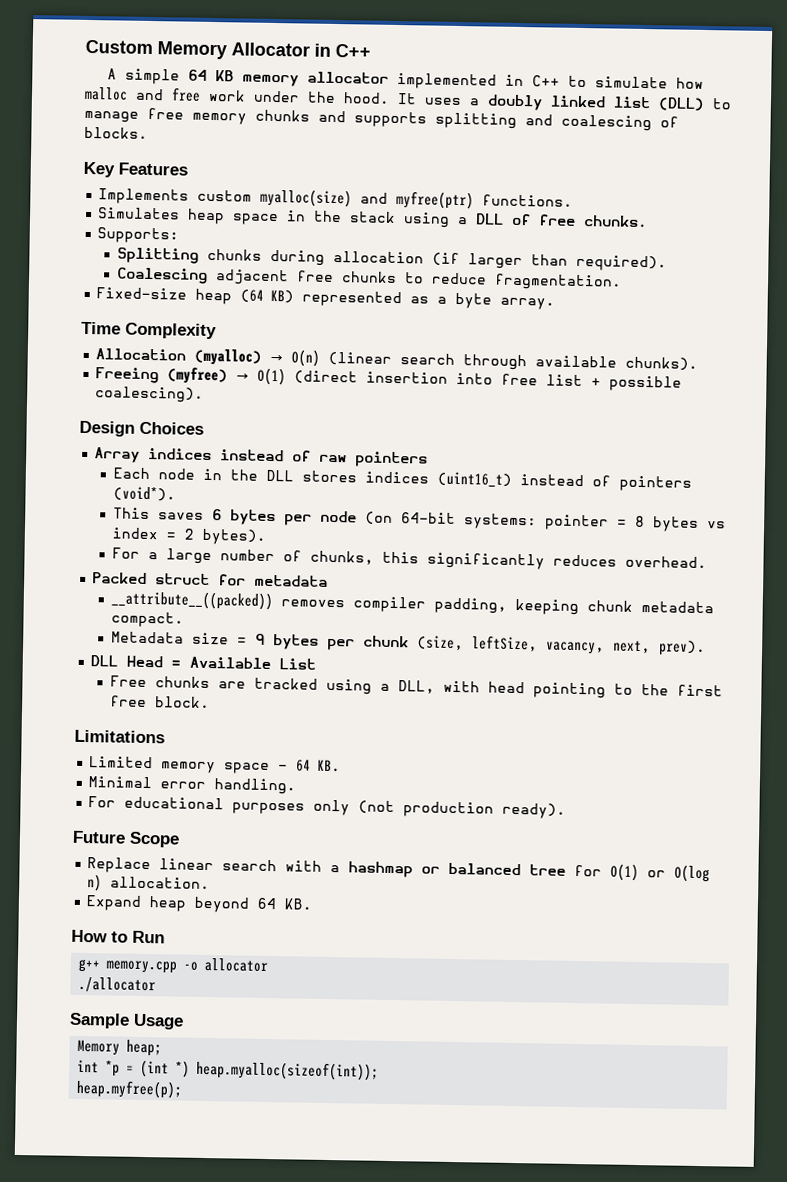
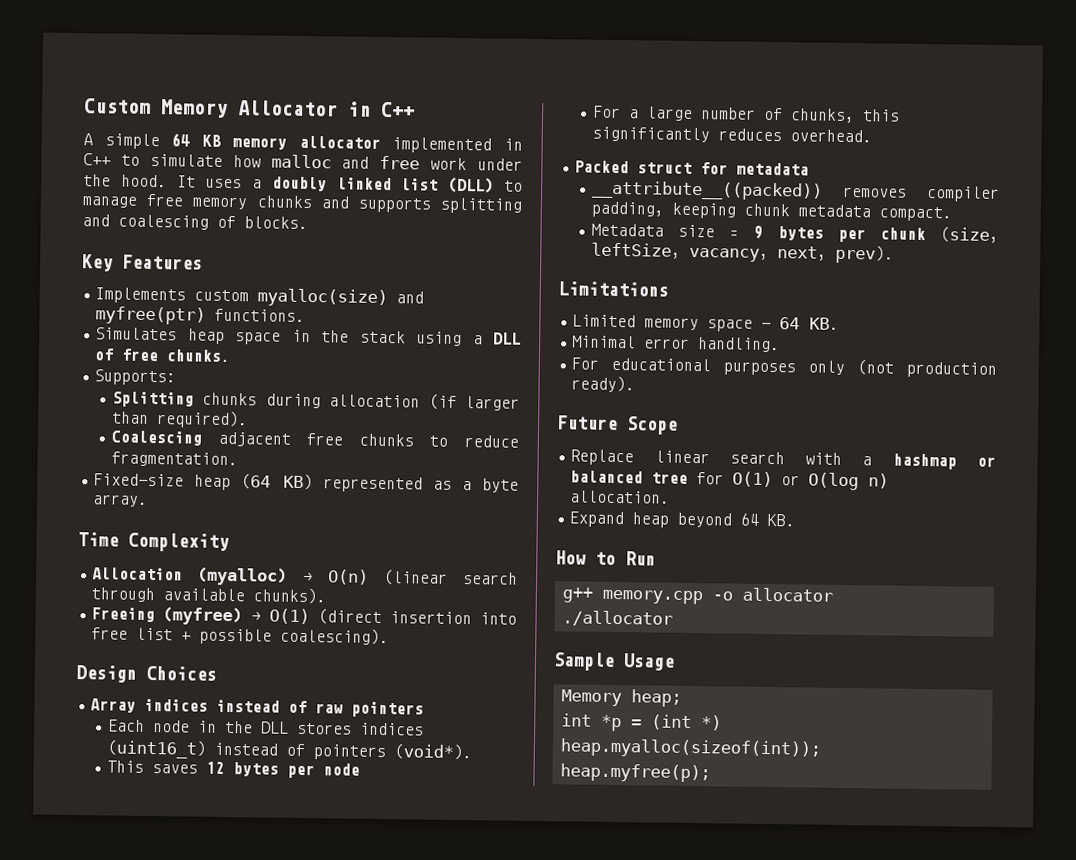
[212,509,223,521] 6 -> [205,761,225,774] 12
[365,511,727,532] [112,527,267,545] (on 64-bit systems: pointer = 8 bytes vs index = 2 bytes). -> (360, 769) none
[90,655,317,670] [110,675,724,699] [110,695,211,709] // DLL Head = Available List // Free chunks are tracked using a DLL, with head pointing to the first free block. -> (894, 254) none

